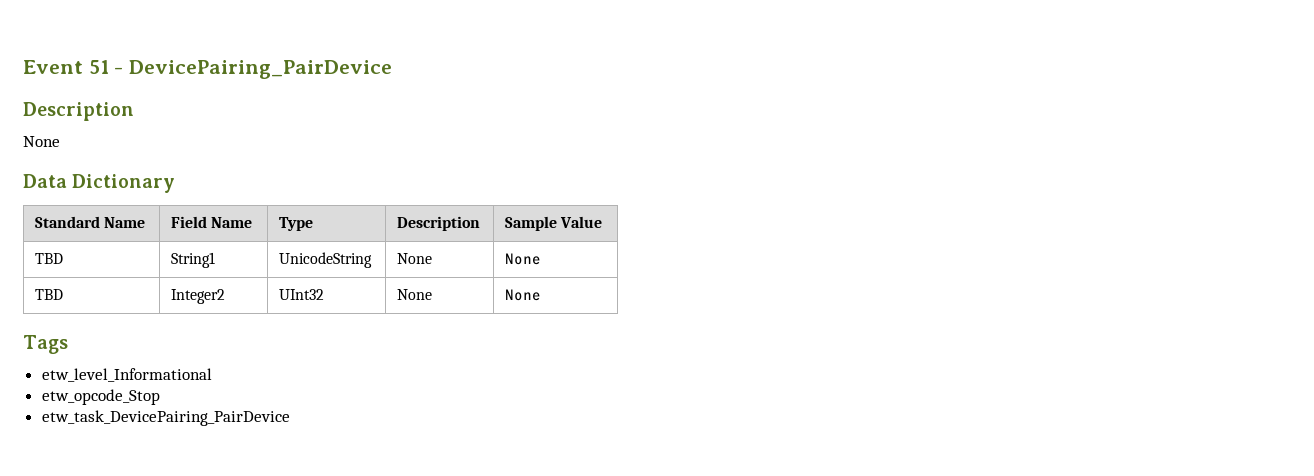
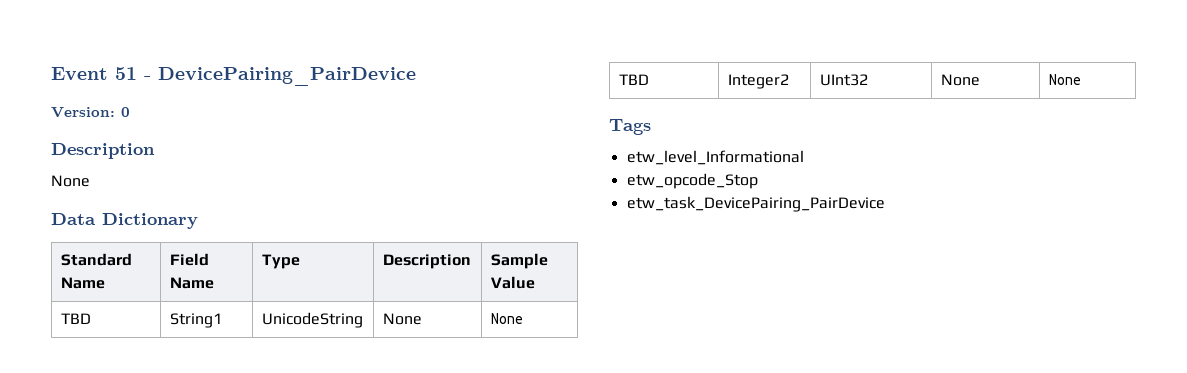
(393, 69) none -> [51,107,130,118] // Version: 0

